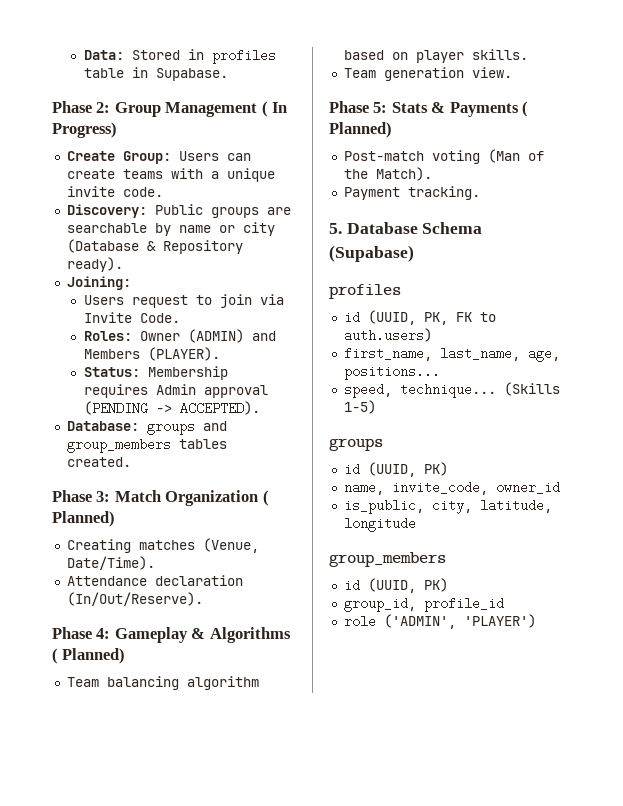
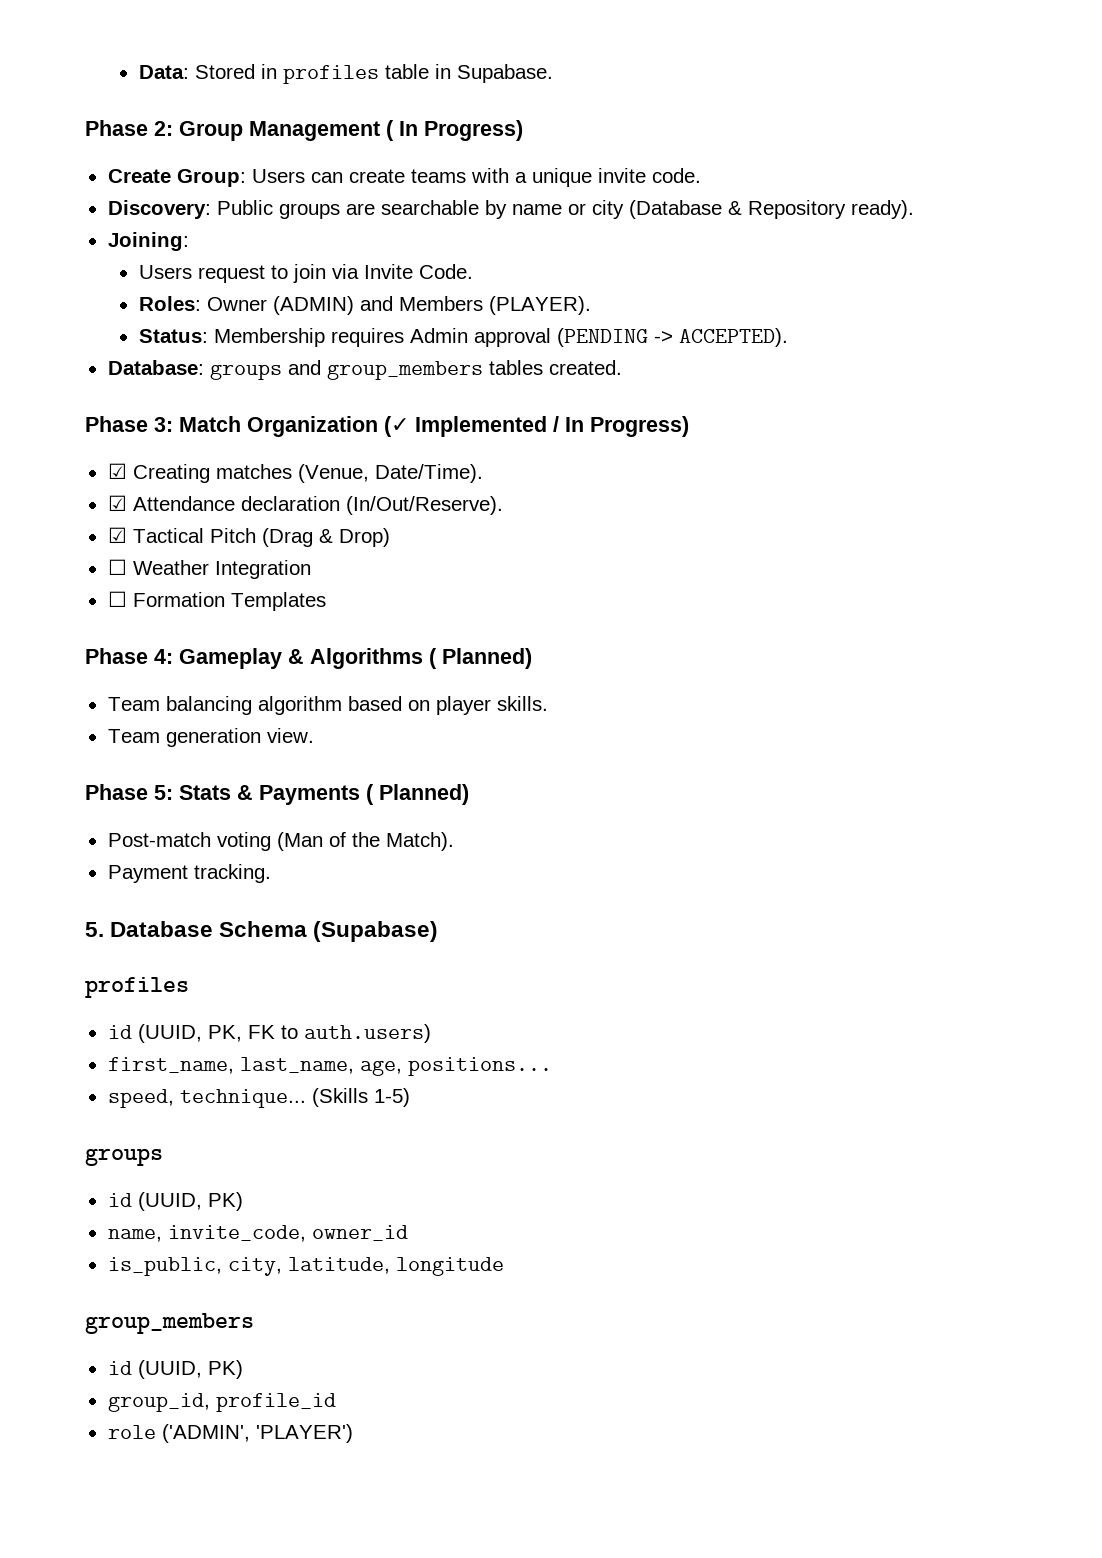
[262,490,269,506] [52,511,115,527] ( Planned) // -> [384,416,689,437] [107,463,127,479] (✓ Implemented / In Progress) // ☑
(155, 563) none -> [107,495,127,511] ☑
(203, 599) none -> [107,527,390,547] [107,559,311,579] [107,591,326,611] // ☑ Tactical Pitch (Drag & Drop) // ☐ Weather Integration // ☐ Formation Templates

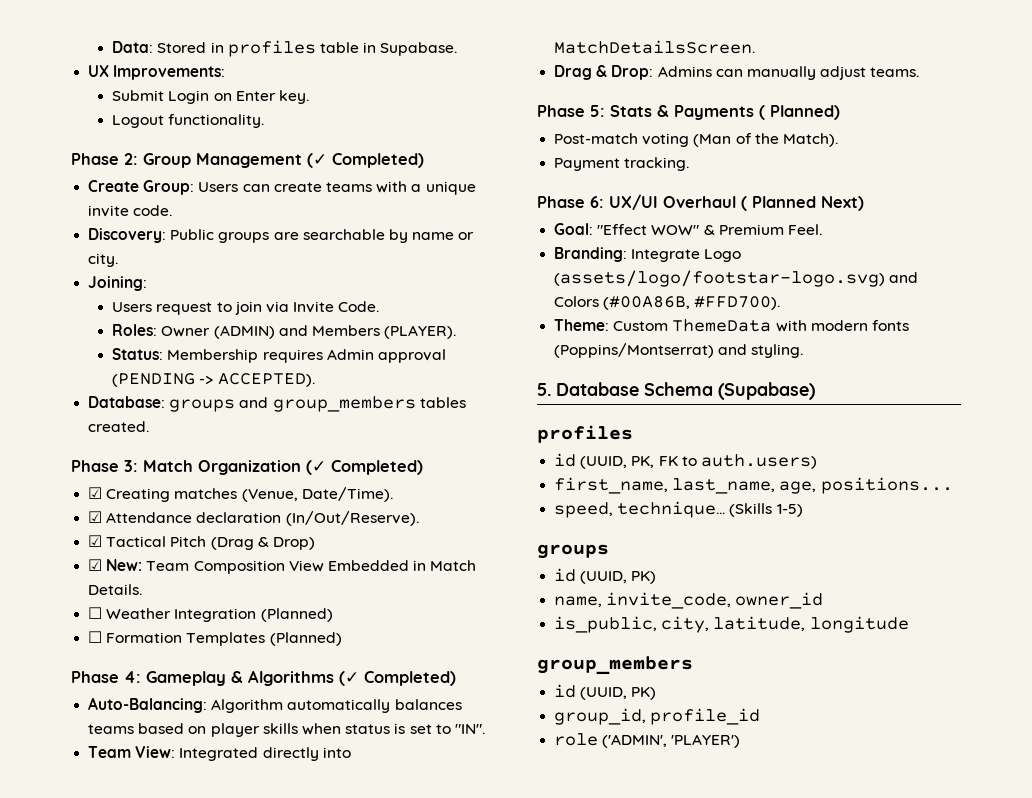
(553, 73) none -> [88,65,226,80] [112,90,309,104] [112,114,265,128] // UX Improvements: // Submit Login on Enter key. // Logout functionality.
[386,120,523,141] ( In Progress) -> [307,153,424,168] (✓ Completed)
[591,200,914,219] city (Database & Repository ready). -> [88,253,119,267] city.
[415,416,689,437] Implemented / In Progress) -> [331,460,423,475] Completed)
(390, 537) none -> [88,559,477,574] [88,584,143,595] // ☑ New: Team Composition View Embedded in Match Details.
(311, 569) none -> [260,608,333,622] (Planned)
(326, 601) none -> [269,632,342,646] (Planned)
[429,648,532,669] [107,696,548,715] [107,728,314,747] ( Planned) // Team balancing algorithm based on player skills. // Team generation view. -> [339,671,456,686] [88,697,462,713] [88,723,485,737] [88,746,351,761] [554,40,756,54] [554,65,920,80] (✓ Completed) // Auto-Balancing: Algorithm automatically balances teams based on player skills when status is set to "IN". // Team View: Integrated directly into MatchDetailsScreen. // Drag & Drop: Admins can manually adjust teams.
(271, 873) none -> [537,194,864,211] [554,223,822,235] [554,247,742,262] [554,270,919,287] [554,296,781,310] [554,319,909,332] [554,343,804,358] // Phase 6: UX/UI Overhaul ( Planned Next) // Goal: "Effect WOW" & Premium Feel. // Branding: Integrate Logo (assets/logo/footstar-logo.svg) and Colors (#00A86B, #FFD700). // Theme: Custom ThemeData with modern fonts (Poppins/Montserrat) and styling.

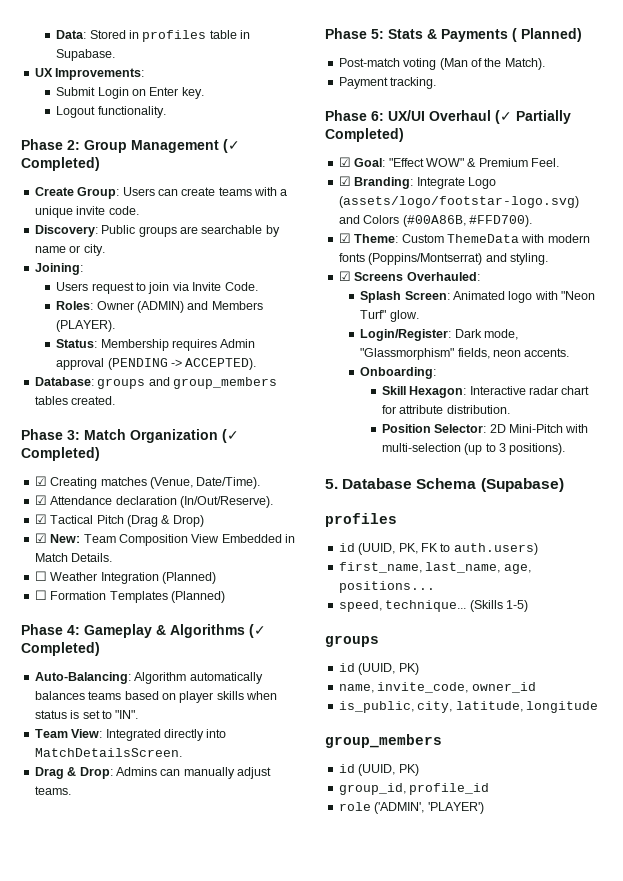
[741,196,864,211] ( Planned Next) // -> [495,110,571,124] [325,128,404,142] [338,157,351,167] (✓ Partially Completed) // ☑
(822, 229) none -> [338,176,351,186] ☑
(781, 303) none -> [338,233,351,243] ☑
(804, 351) none -> [338,271,480,281] [360,291,596,303] [360,310,419,322] [360,329,519,341] [360,348,570,360] [360,367,437,379] [381,386,590,398] [381,405,510,414] [381,424,589,433] [381,443,566,455] // ☑ Screens Overhauled: // Splash Screen: Animated logo with "Neon Turf" glow. // Login/Register: Dark mode, "Glassmorphism" fields, neon accents. // Onboarding: // Skill Hexagon: Interactive radar chart for attribute distribution. // Position Selector: 2D Mini-Pitch with multi-selection (up to 3 positions).

